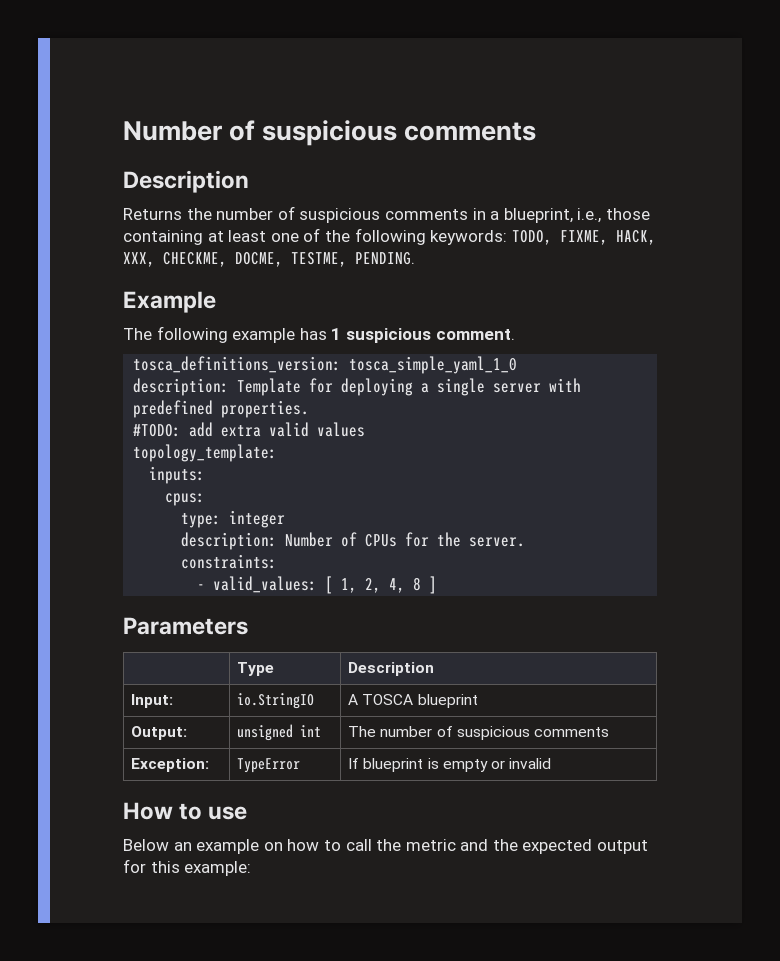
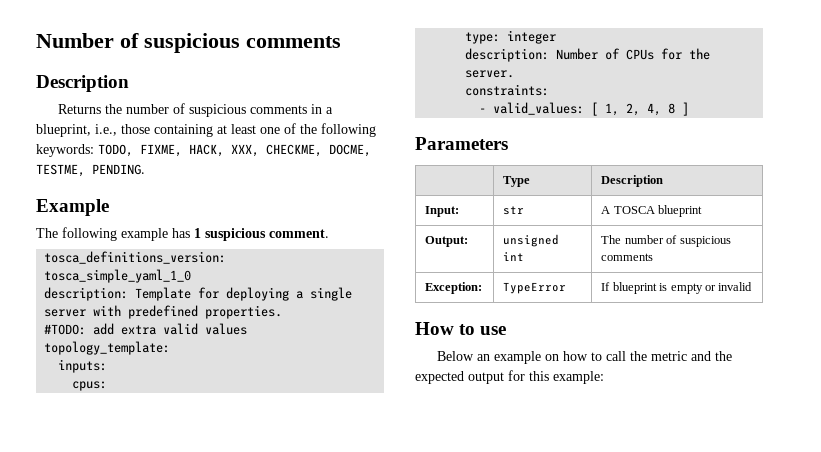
[237,693,315,709] io.StringIO -> [503,206,525,215] str

